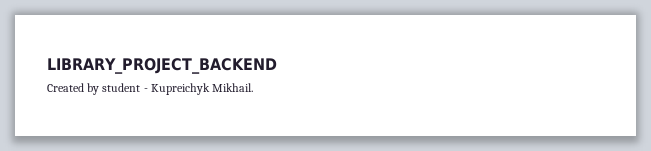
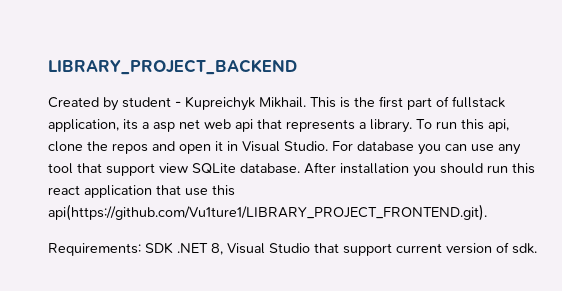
(254, 87) none -> [310,96,505,110] [48,119,509,133] [48,141,521,155] [48,162,535,177] [48,185,235,198] [48,204,487,221] [48,242,537,256] This is the first part of fullstack application, its a asp net web api that represents a library. To run this api, clone the repos and open it in Visual Studio. For database you can use any tool that support view SQLite database. After installation you should run this react application that use this api(https://github.com/Vu1ture1/LIBRARY_PROJECT_FRONTEND.git). // Requirements: SDK .NET 8, Visual Studio that support current version of sdk.

